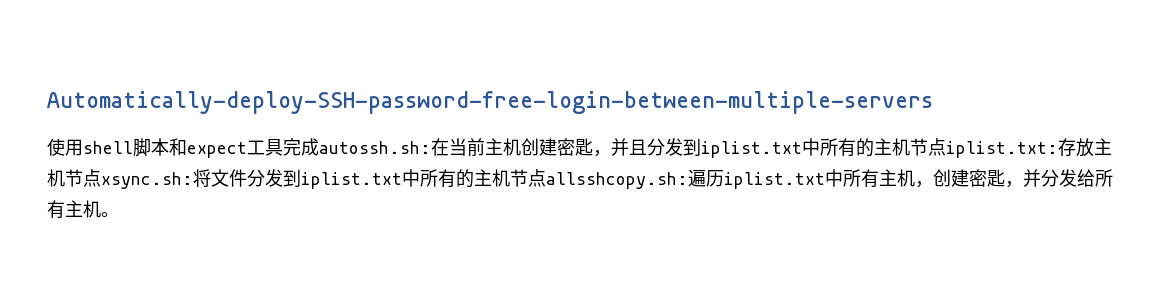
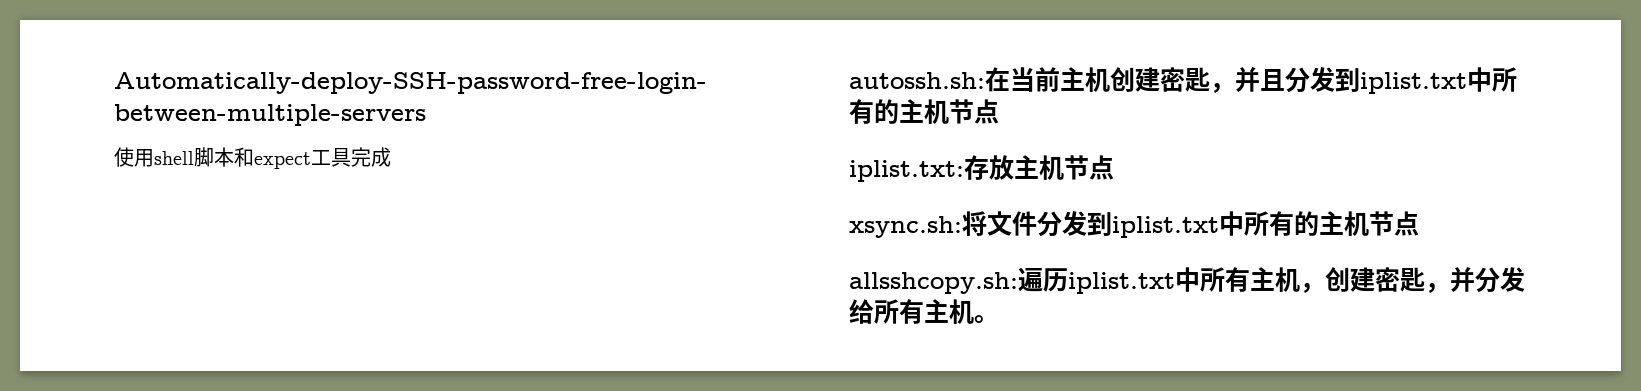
(319, 147) none -> (391, 157) //
(946, 147) none -> (999, 111) //
(101, 178) none -> (1114, 167) //
(546, 178) none -> (1419, 223) //

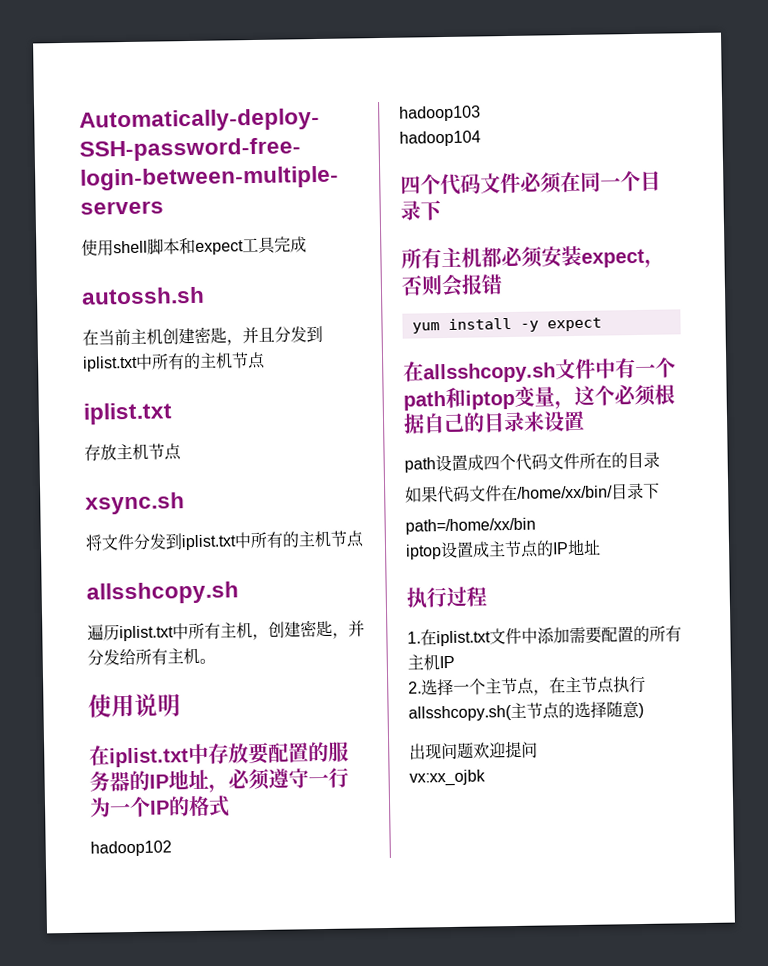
[849,72,985,89] autossh.sh: -> [81,286,205,305] autossh.sh //
[849,160,964,182] iplist.txt: -> [83,402,173,425] iplist.txt //
[849,216,962,238] xsync.sh: -> [85,492,185,515] xsync.sh //
[849,272,1018,294] allsshcopy.sh: -> [86,581,239,605] allsshcopy.sh //
(999, 319) none -> [88,693,181,718] [89,741,349,768] [89,767,349,793] [89,795,230,818] [90,840,172,857] [399,105,481,122] [399,130,481,147] [400,170,661,196] [400,200,442,221] [401,245,665,269] [401,273,503,298] [411,317,602,334] [403,357,676,384] [403,384,675,411] [403,410,585,434] [404,451,660,473] [405,482,660,504] [405,517,536,535] [405,538,601,560] [406,586,487,609] [407,625,682,647] [407,654,455,671] [408,675,646,696] [408,701,644,722] [409,740,538,760] [409,769,486,787] // 使用说明 // 在iplist.txt中存放要配置的服务器的IP地址，必须遵守一行为一个IP的格式 // hadoop102 // hadoop103 // hadoop104 // 四个代码文件必须在同一个目录下 // 所有主机都必须安装expect，否则会报错 // yum install -y expect // 在allsshcopy.sh文件中有一个path和iptop变量，这个必须根据自己的目录来设置 // path设置成四个代码文件所在的目录 // 如果代码文件在/home/xx/bin/目录下 // path=/home/xx/bin // iptop设置成主节点的IP地址 // 执行过程 // 1.在iplist.txt文件中添加需要配置的所有主机IP // 2.选择一个主节点，在主节点执行allsshcopy.sh(主节点的选择随意) // 出现问题欢迎提问 // vx:xx_ojbk

